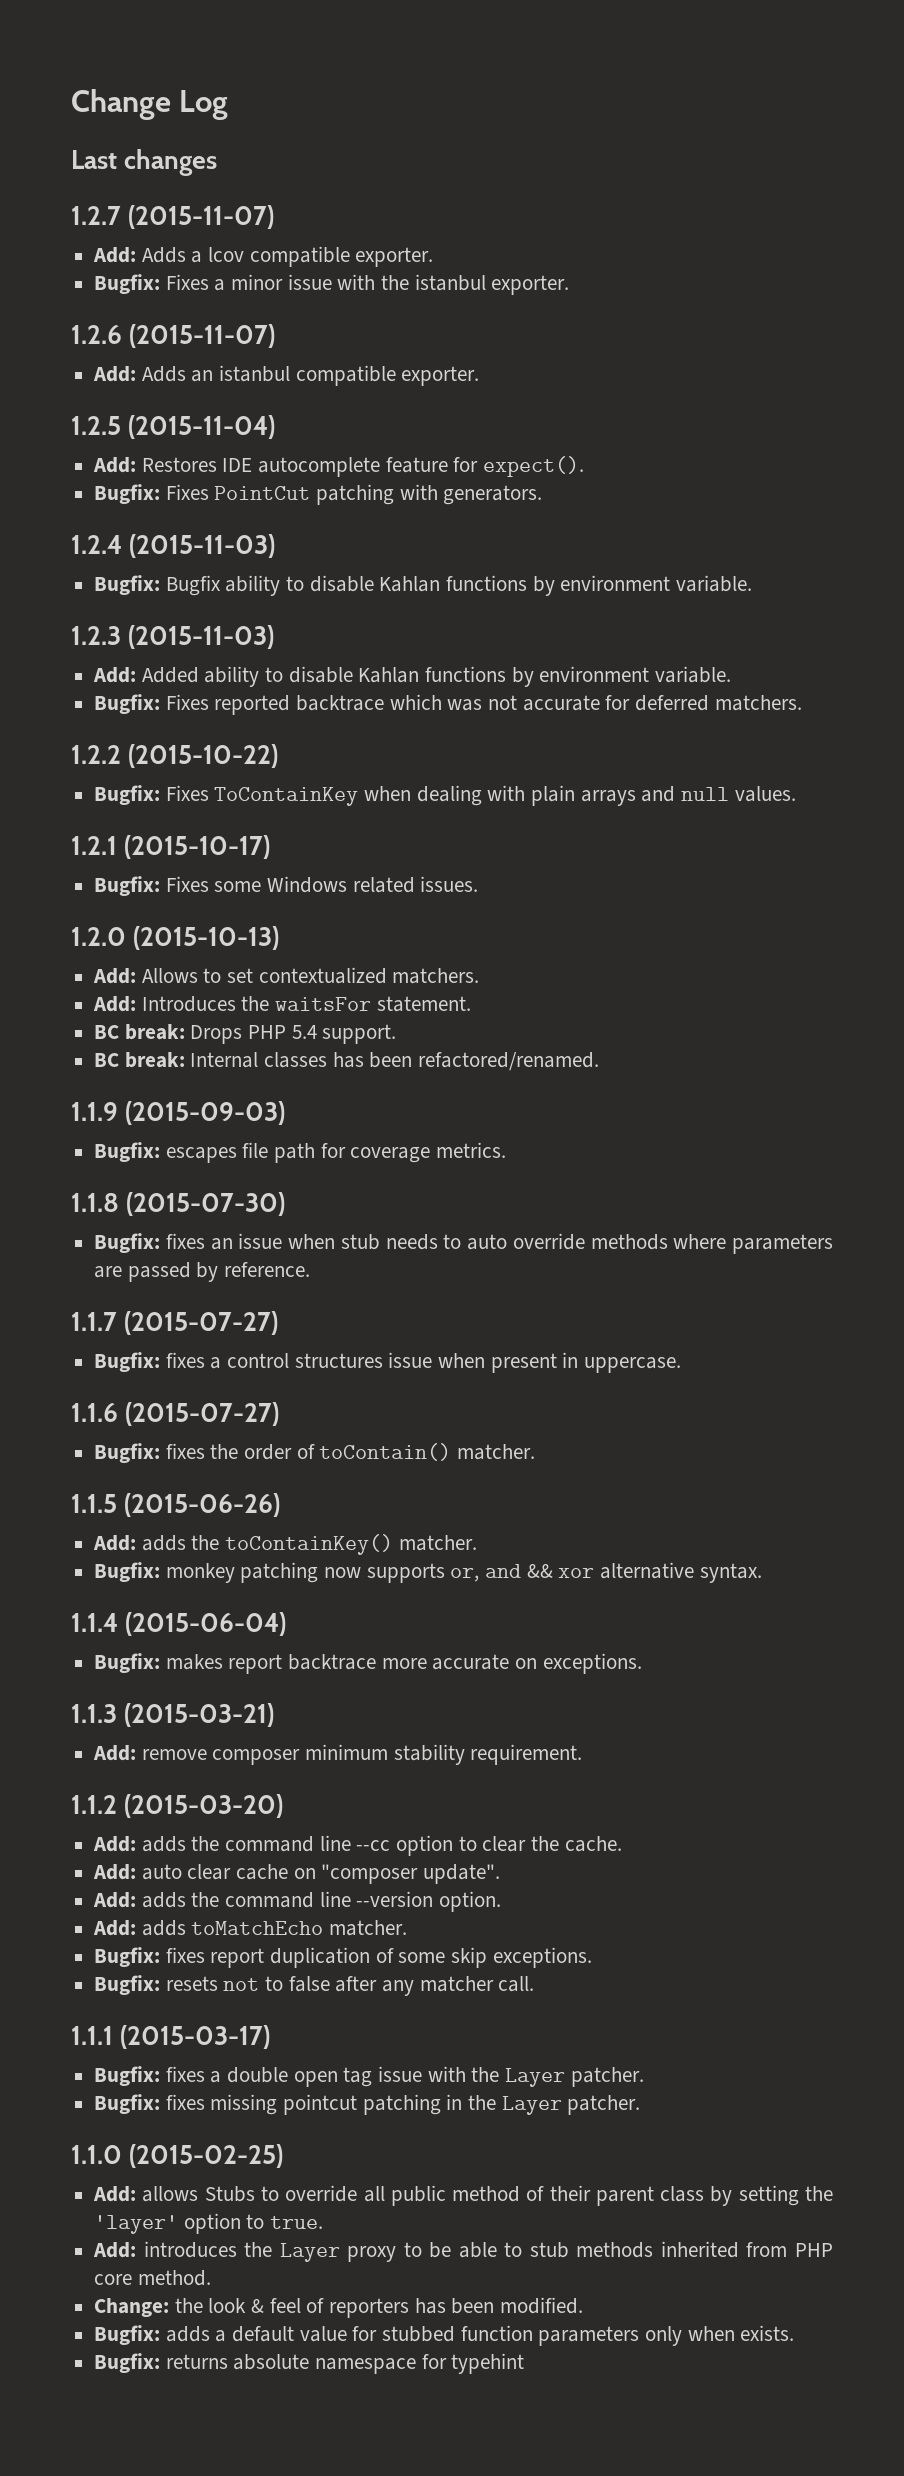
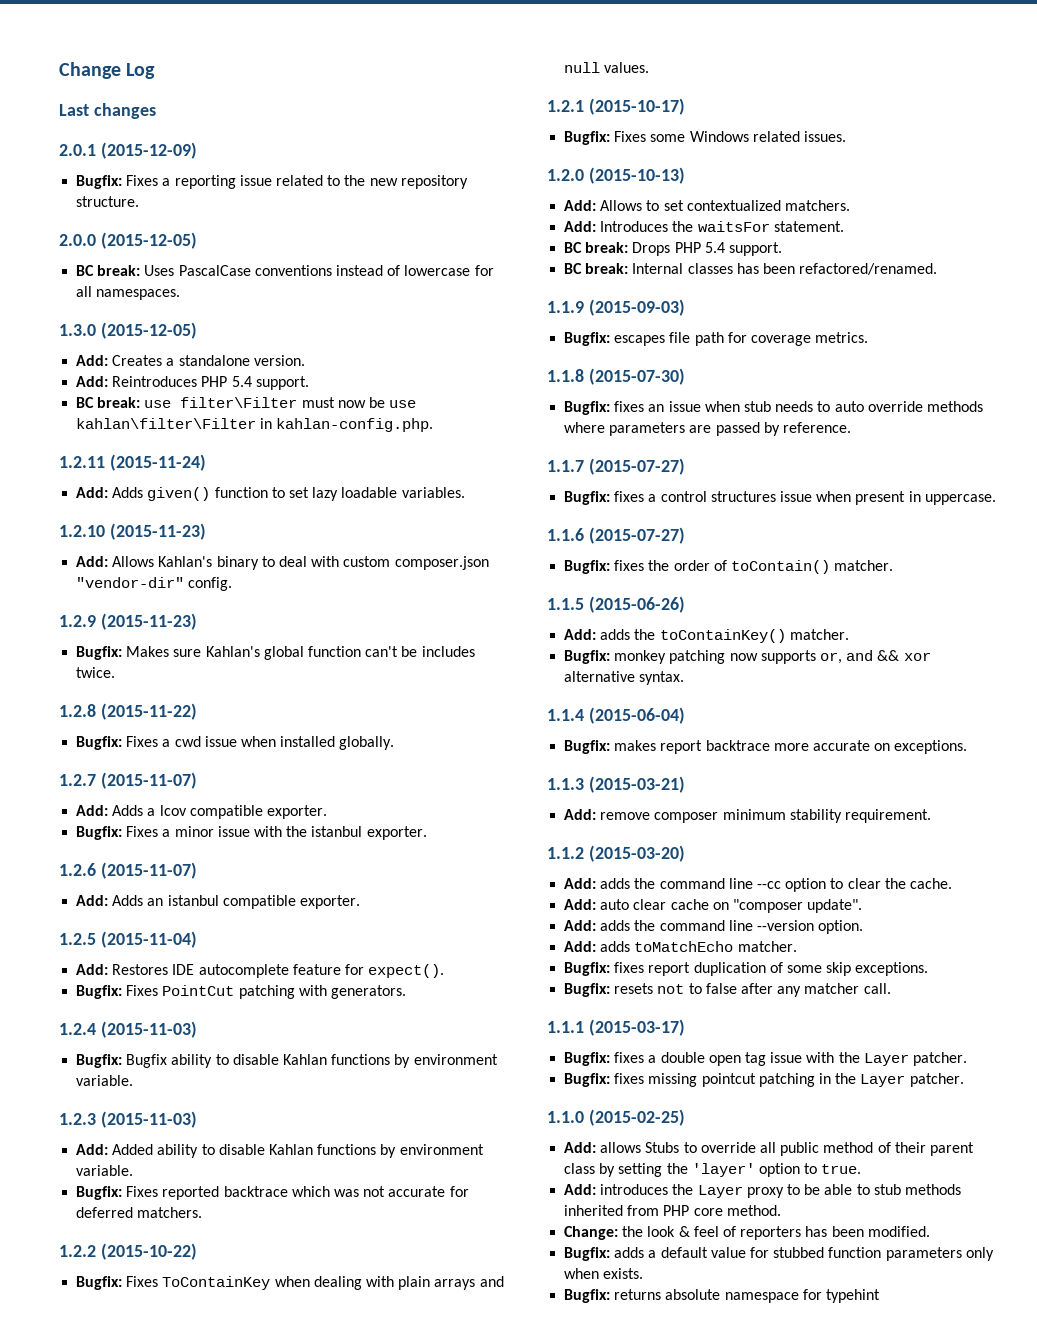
(218, 162) none -> [59,142,197,159] [76,175,468,189] [76,196,140,207] [59,232,197,249] [76,265,494,276] [76,286,181,300] [59,322,197,339] [76,355,305,366] [76,376,309,390] [76,397,417,408] [76,418,434,432] [59,454,206,471] [76,487,465,501] [59,523,206,540] [76,556,489,570] [76,577,233,591] [59,613,197,630] [76,646,475,660] [76,667,116,678] [59,703,197,720] [76,736,395,750] // 2.0.1 (2015-12-09) // Bugfix: Fixes a reporting issue related to the new repository structure. // 2.0.0 (2015-12-05) // BC break: Uses PascalCase conventions instead of lowercase for all namespaces. // 1.3.0 (2015-12-05) // Add: Creates a standalone version. // Add: Reintroduces PHP 5.4 support. // BC break: use filter\Filter must now be use kahlan\filter\Filter in kahlan-config.php. // 1.2.11 (2015-11-24) // Add: Adds given() function to set lazy loadable variables. // 1.2.10 (2015-11-23) // Add: Allows Kahlan's binary to deal with custom composer.json "vendor-dir" config. // 1.2.9 (2015-11-23) // Bugfix: Makes sure Kahlan's global function can't be includes twice. // 1.2.8 (2015-11-22) // Bugfix: Fixes a cwd issue when installed globally.

